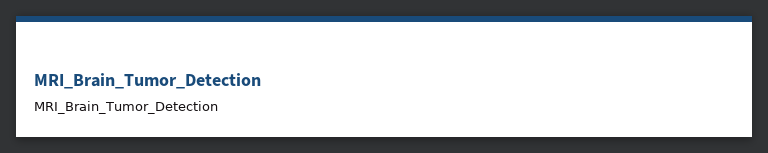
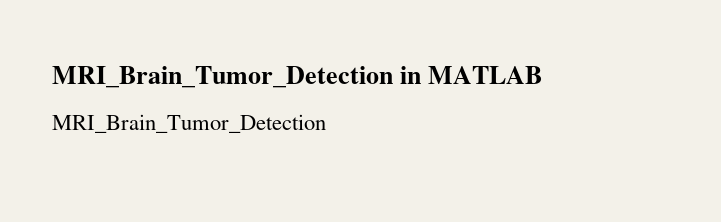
[34,73,261,89] MRI_Brain_Tumor_Detection -> [52,66,543,88] MRI_Brain_Tumor_Detection in MATLAB

